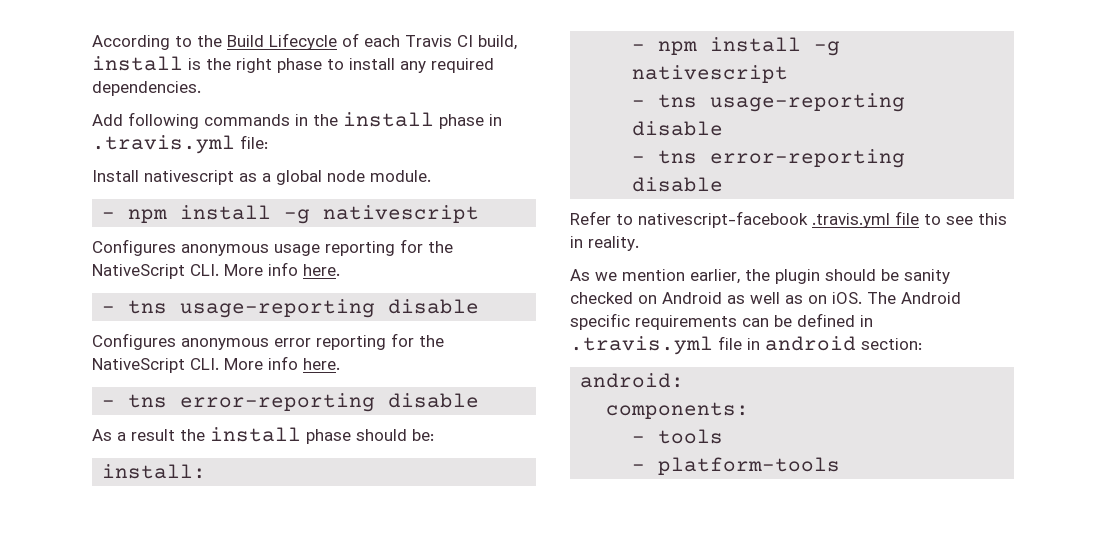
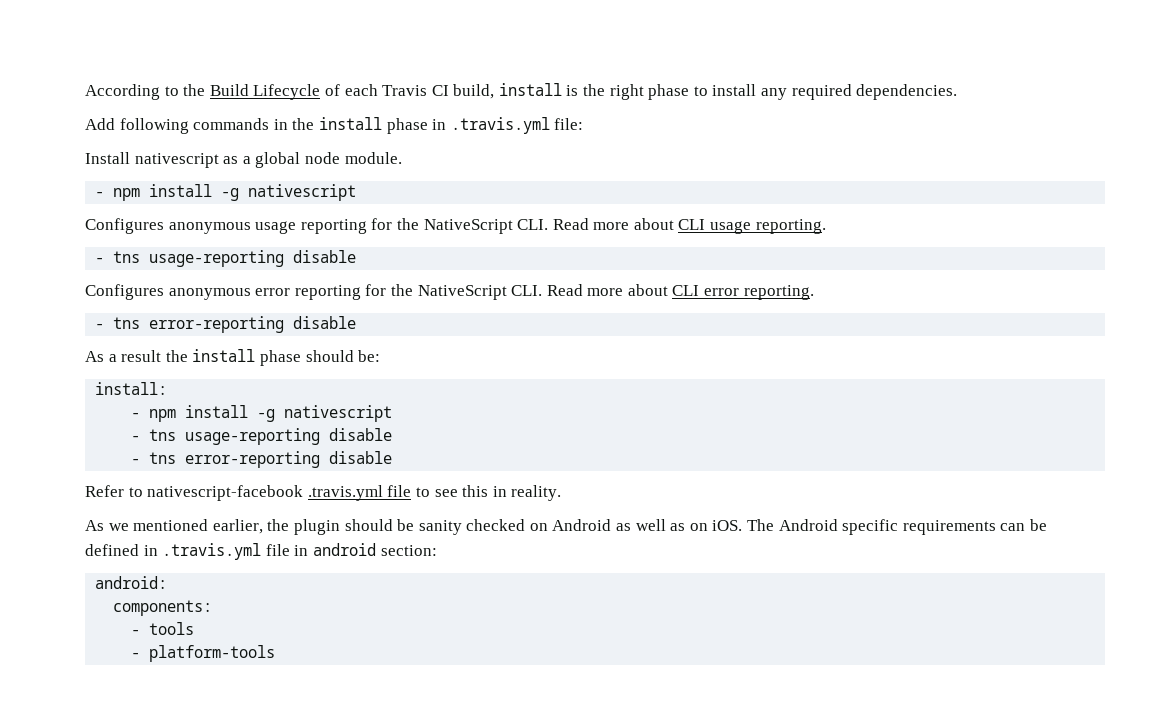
[224,262,340,276] More info here. -> [552,218,826,234] Read more about CLI usage reporting.
[224,356,340,370] More info here. -> [546,284,814,300] Read more about CLI error reporting.
[622,269,685,281] mention -> [133,519,209,531] mentioned

